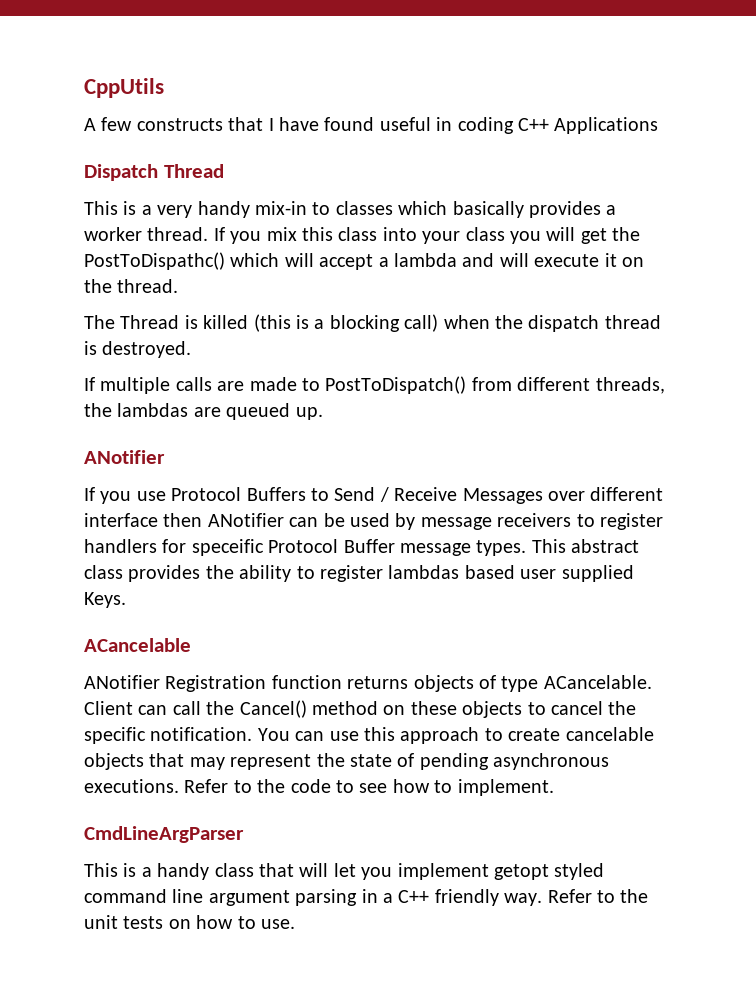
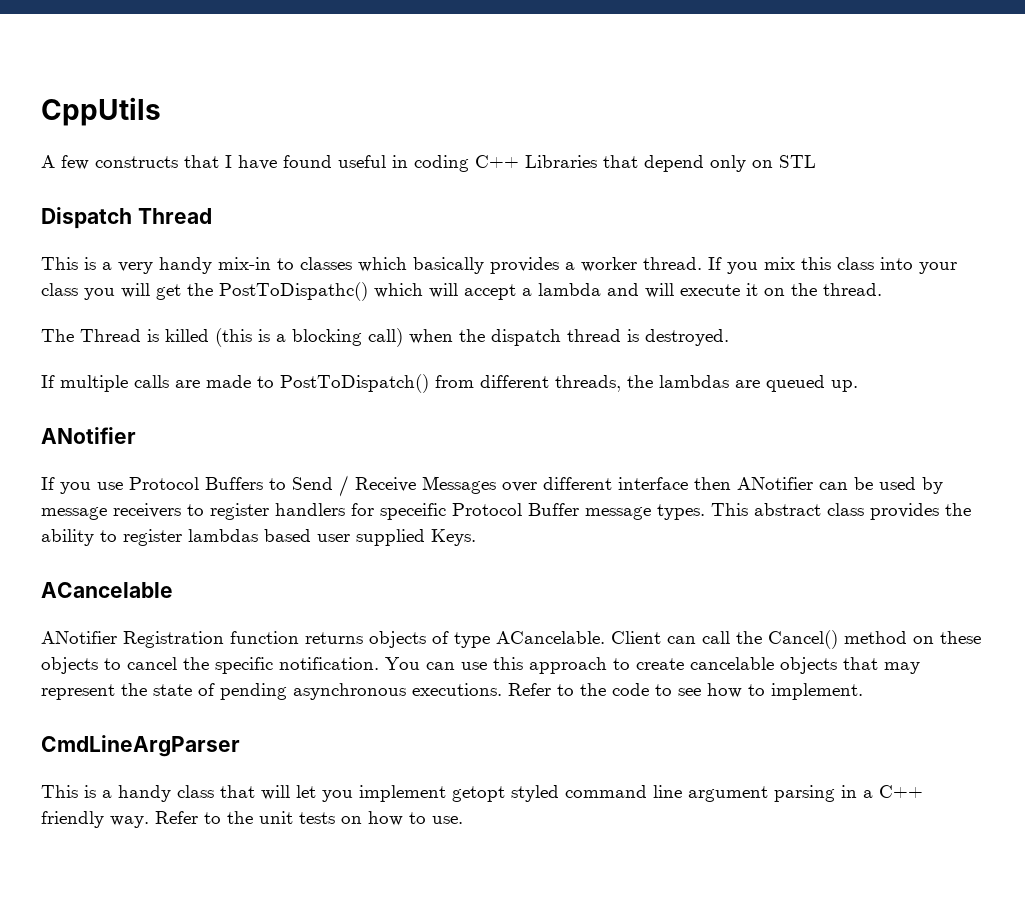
[554,117,659,134] Applications -> [525,155,816,172] Libraries that depend only on STL

